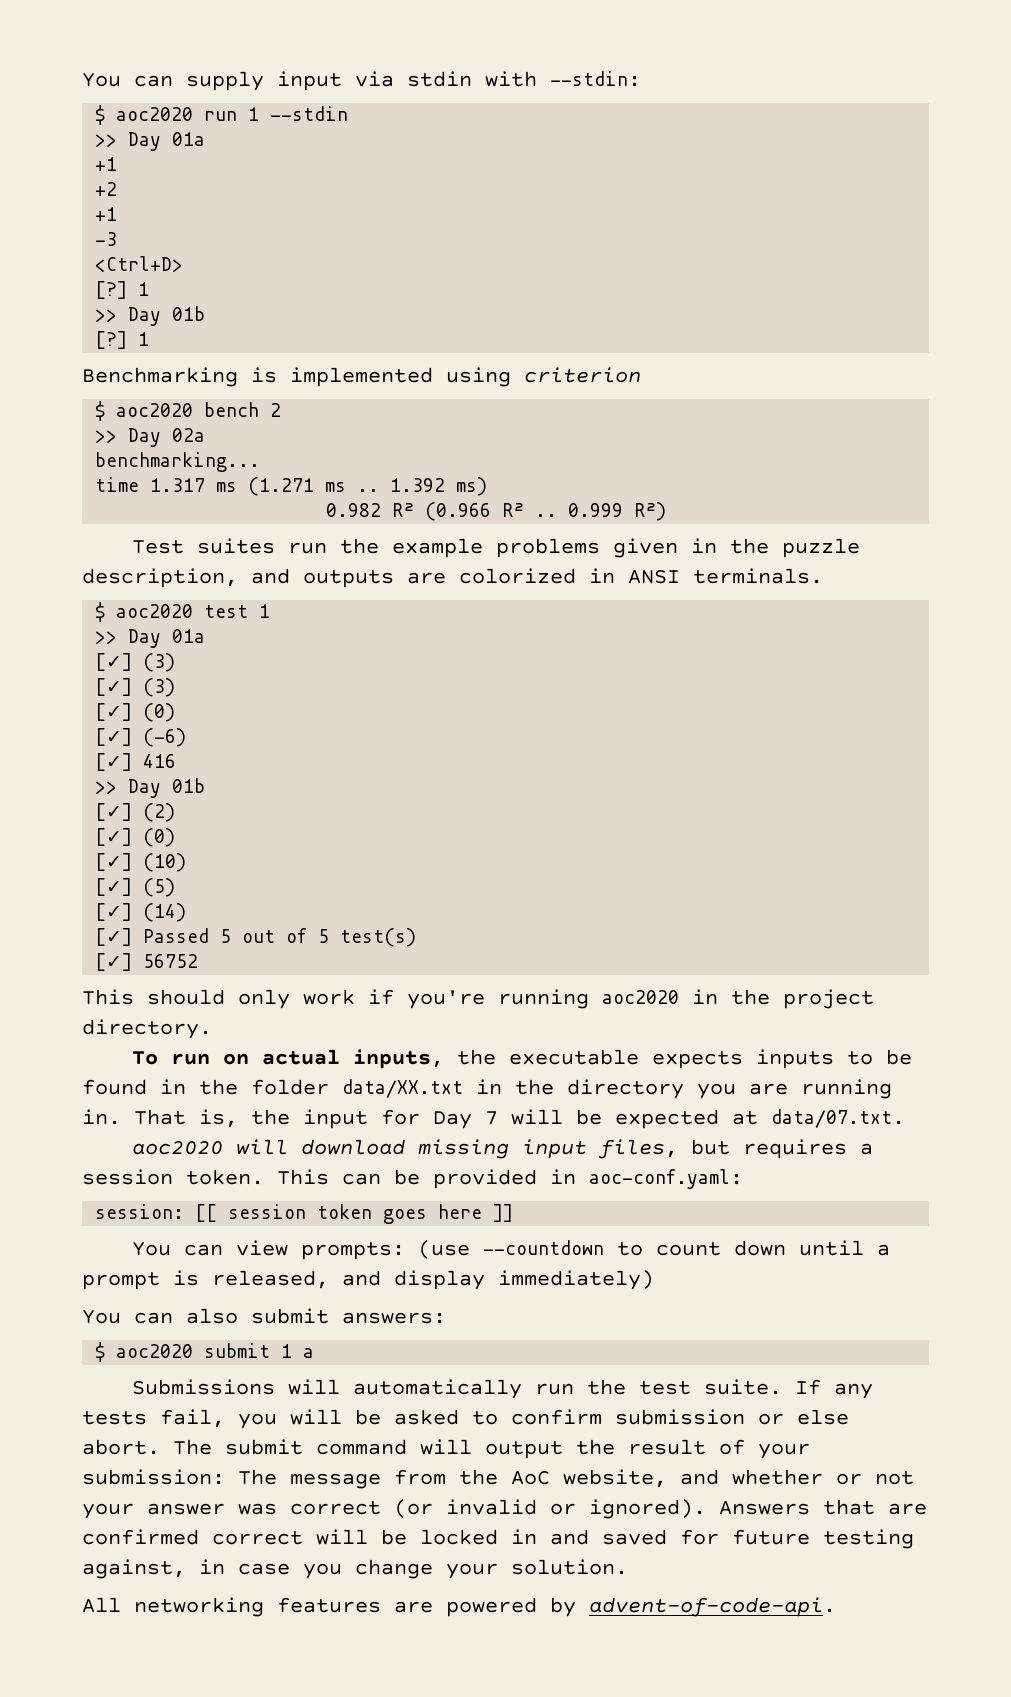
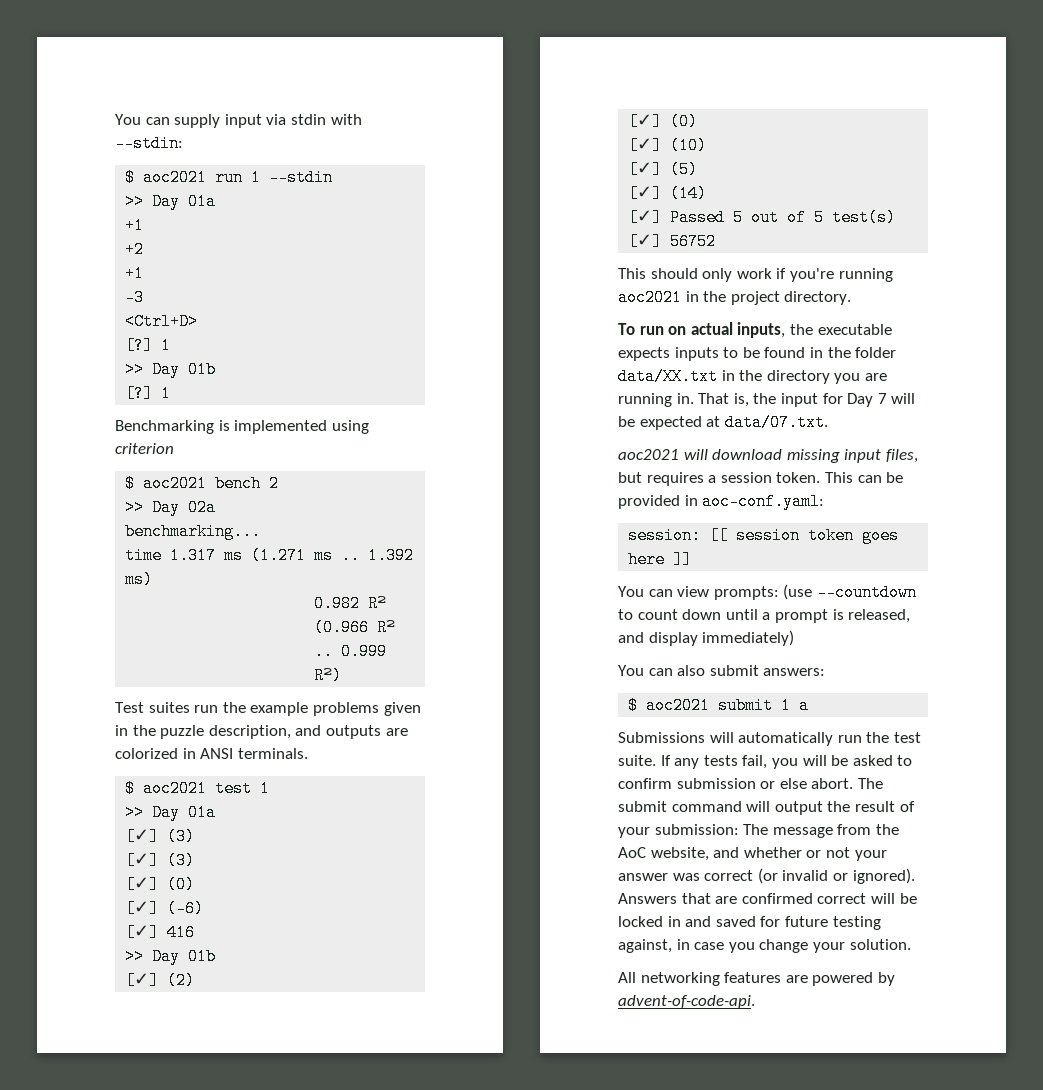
[116,107,194,121] aoc2020 -> [143,169,208,186] aoc2021
[116,403,194,417] aoc2020 -> [143,475,208,492] aoc2021
[116,604,194,618] aoc2020 -> [143,780,208,797] aoc2021
[602,990,679,1004] aoc2020 -> [618,289,682,306] aoc2021
[131,1141,223,1155] aoc2020 -> [618,449,679,460] aoc2021
[116,1344,194,1358] aoc2020 -> [646,697,711,714] aoc2021

